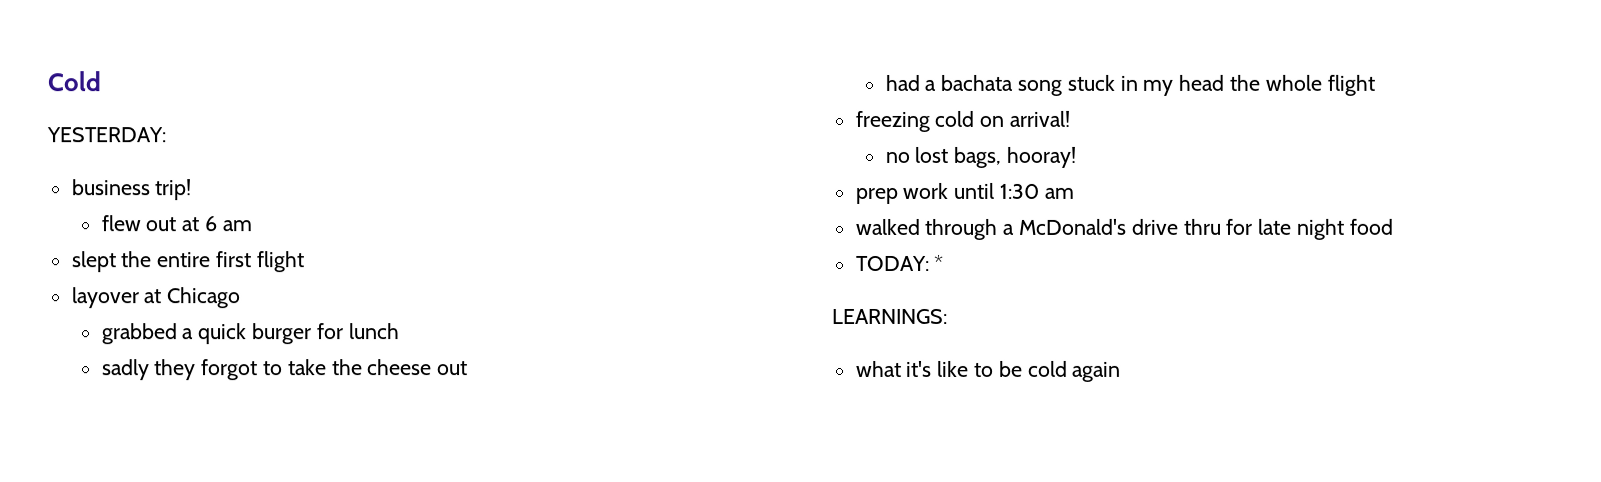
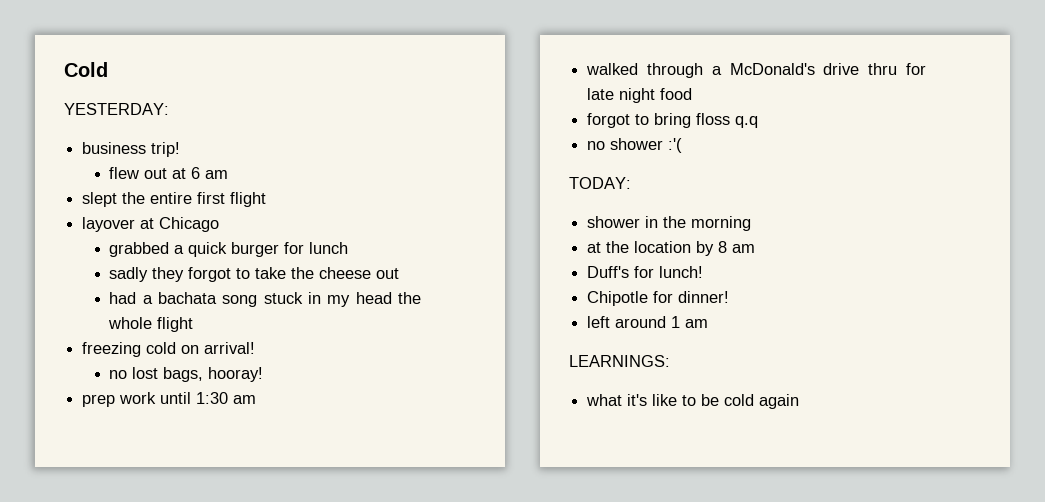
[855,254,945,271] TODAY: * -> [587,113,759,128] [587,138,683,153] [569,177,631,189] [587,216,752,231] [587,241,756,256] [587,266,704,278] [587,291,730,306] [587,316,709,328] forgot to bring floss q.q // no shower :'( // TODAY: // shower in the morning // at the location by 8 am // Duff's for lunch! // Chipotle for dinner! // left around 1 am

